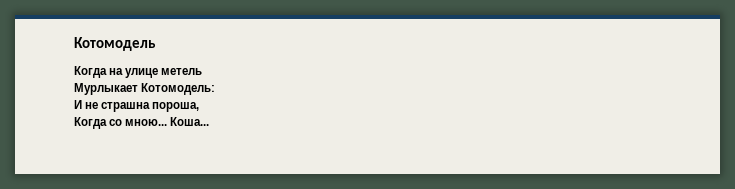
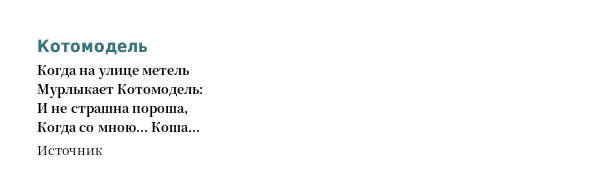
(210, 121) none -> [37,146,103,155] // Источник

